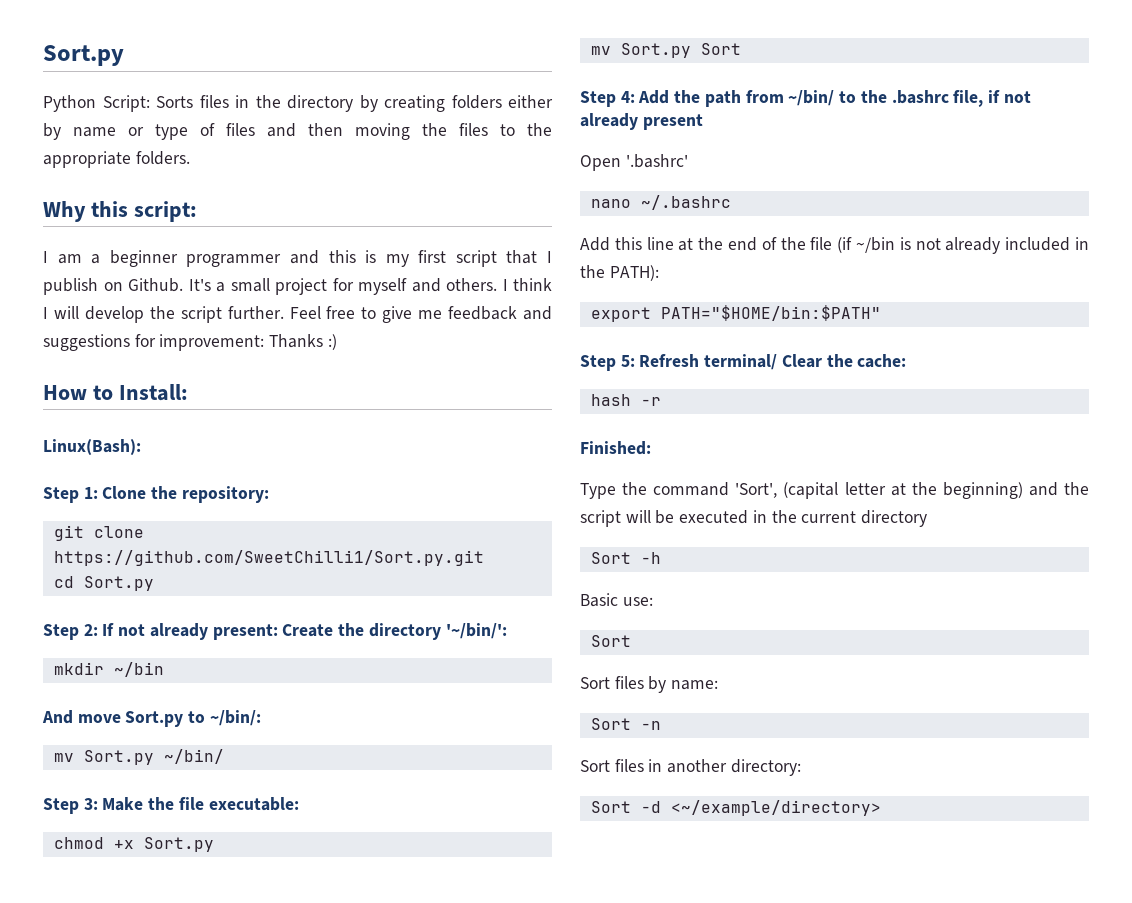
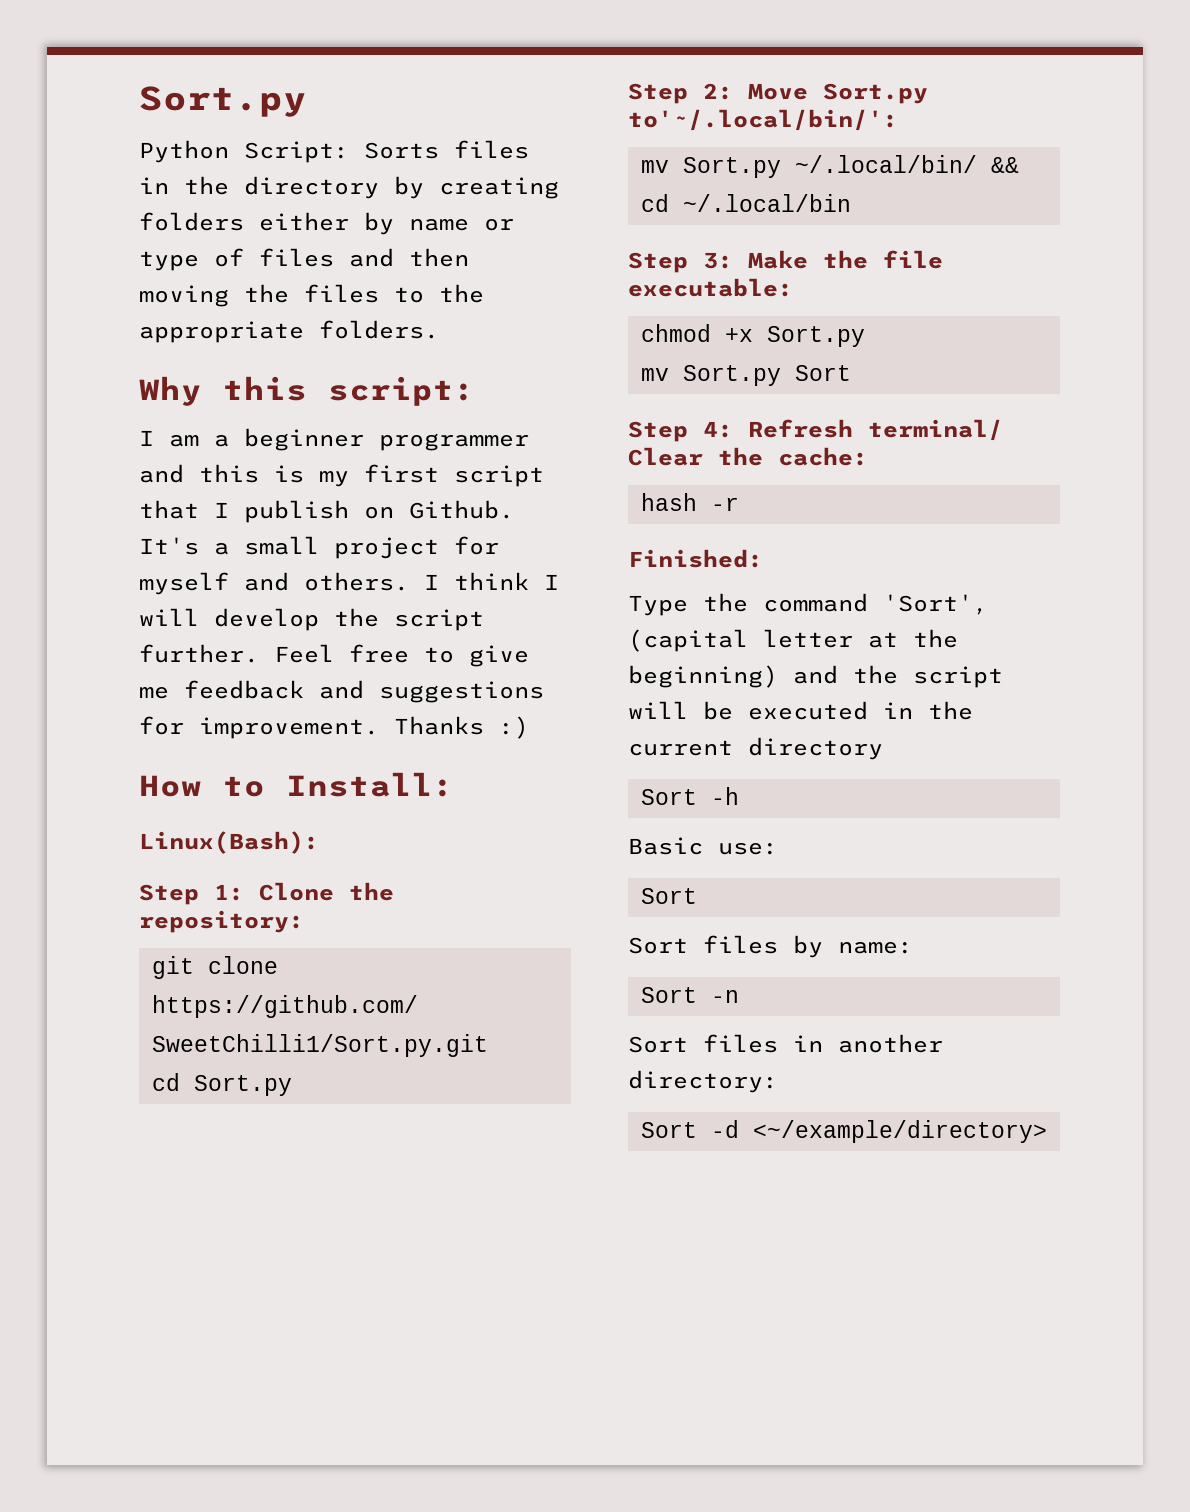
[159,334,265,351] improvement: -> [199,717,379,739] improvement.
[102,623,507,640] [53,662,164,677] [42,710,261,727] [53,749,224,765] If not already present: Create the directory '~/bin/': // mkdir ~/bin // And move Sort.py to ~/bin/: // mv Sort.py ~/bin/ -> [748,83,928,104] [628,109,898,131] [640,155,1019,178] [640,194,851,212] Move Sort.py to'~/.local/bin/': // mv Sort.py ~/.local/bin/ && cd ~/.local/bin
[638,90,1031,107] [580,113,703,130] [580,154,688,171] [590,195,731,210] [580,237,1089,254] [580,265,659,281] [590,305,881,322] [580,355,635,371] Add the path from ~/bin/ to the .bashrc file, if not already present // Open '.bashrc' // nano ~/.bashrc // Add this line at the end of the file (if ~/bin is not already included in the PATH): // export PATH="$HOME/bin:$PATH" // Step 5: -> (733, 429) none

